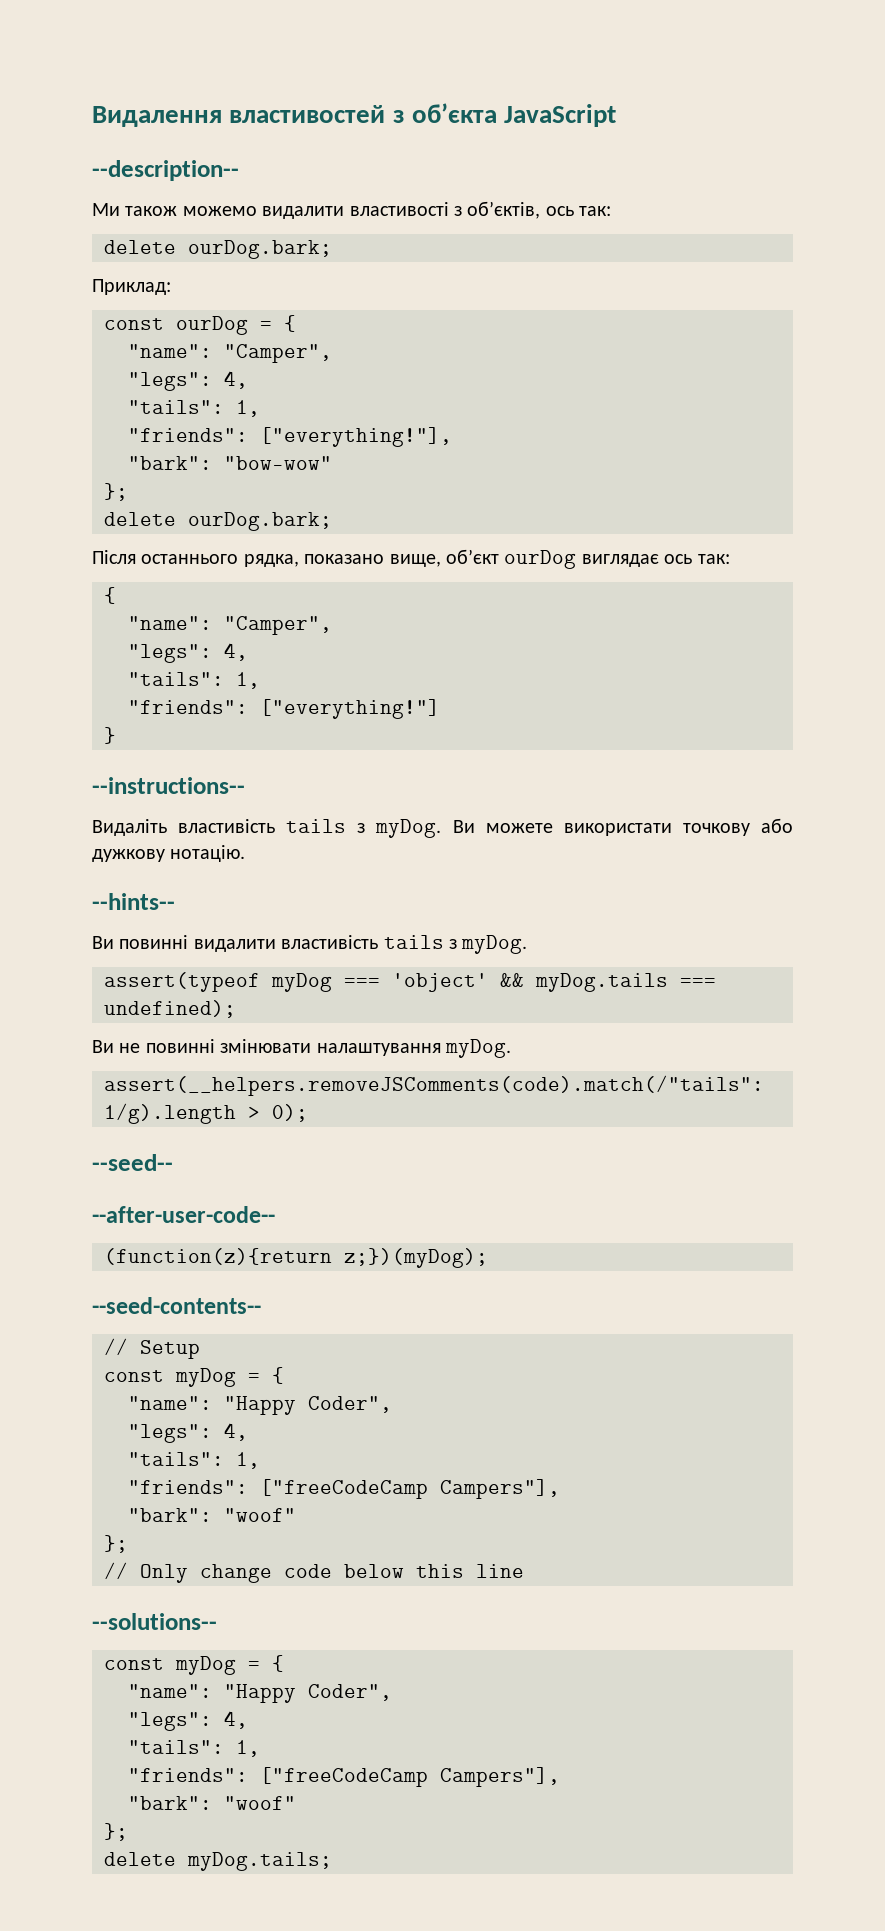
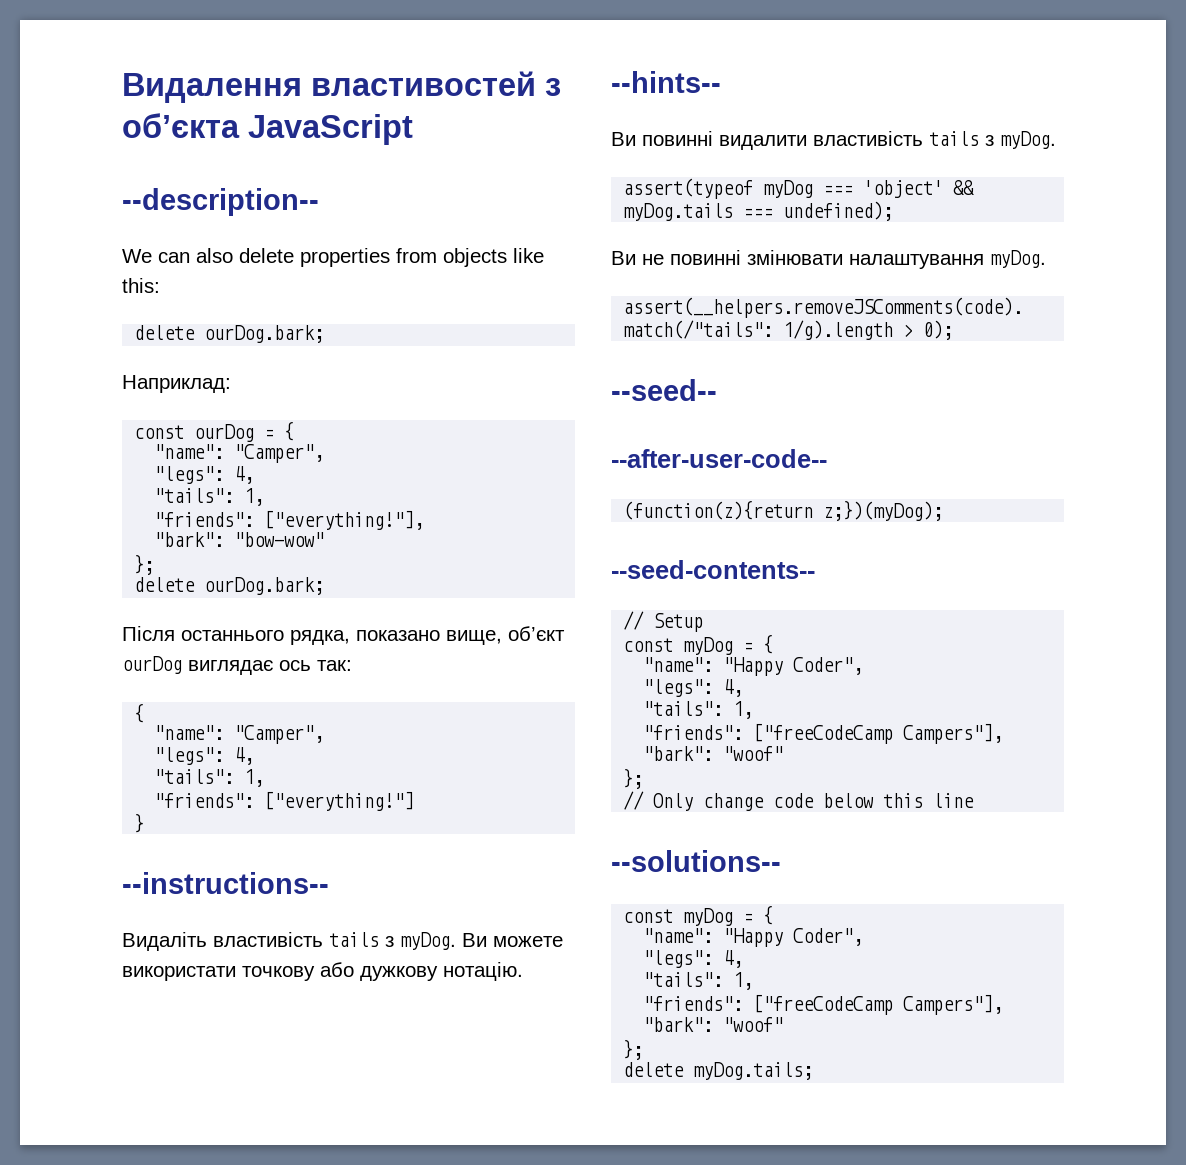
[92,201,612,219] [104,240,332,259] [92,279,171,295] Ми також можемо видалити властивості з об’єктів, ось так: // delete ourDog.bark; // Приклад: -> [122,248,544,267] [122,278,160,293] [134,325,325,343] [122,375,231,393] We can also delete properties from objects like this: // delete ourDog.bark; // Наприклад:

